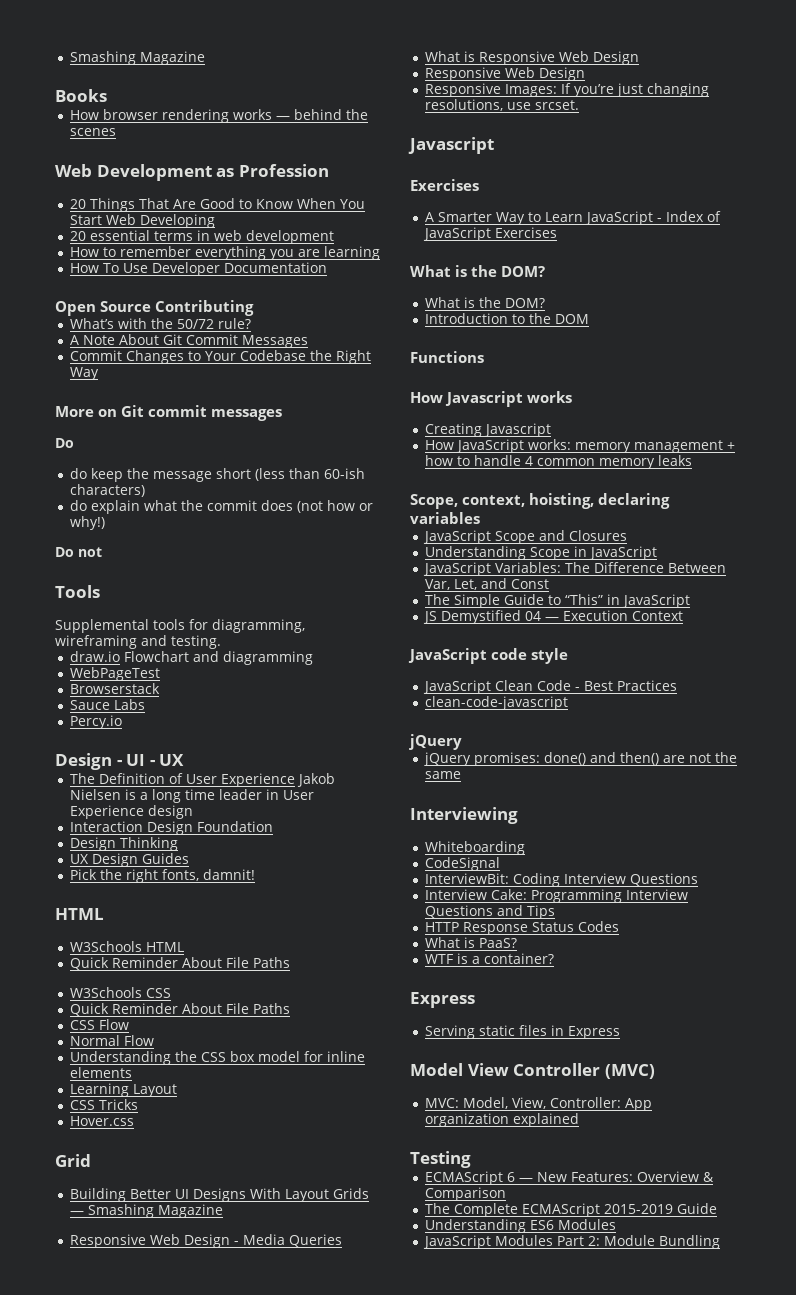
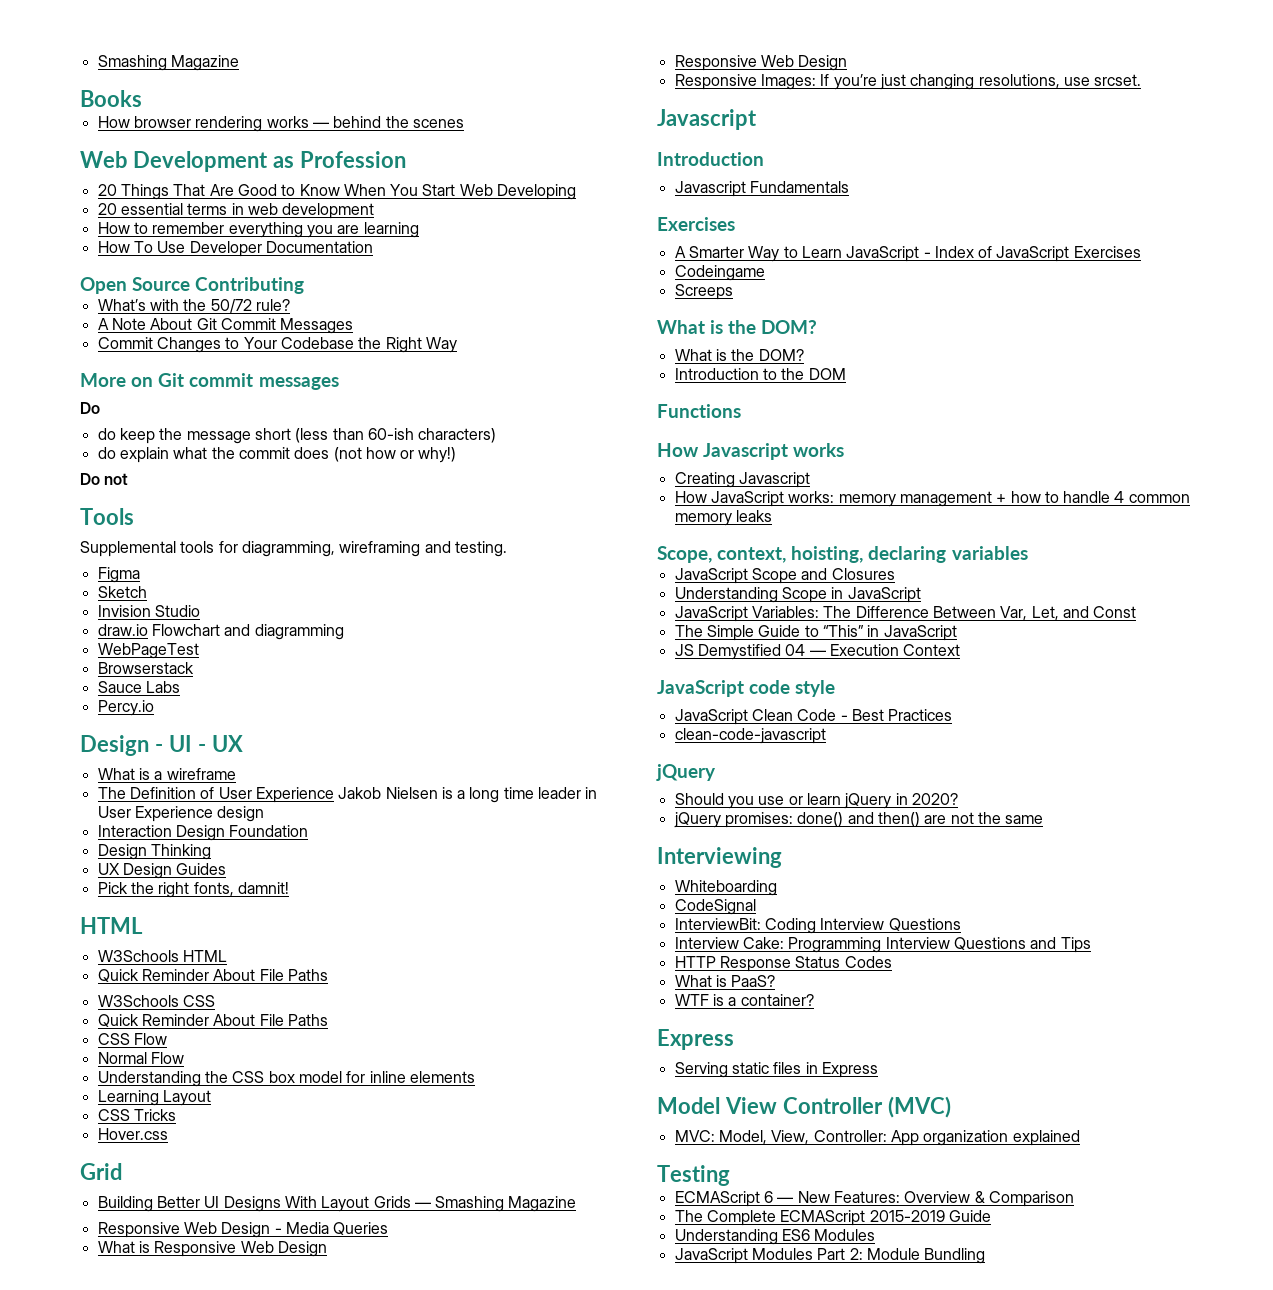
(221, 642) none -> [97,567,140,583] [97,586,147,598] [97,605,200,617] // Figma // Sketch // Invision Studio
(185, 760) none -> [97,768,236,780] // What is a wireframe
(494, 145) none -> [657,152,764,166] [674,181,849,197] // Introduction // Javascript Fundamentals
(557, 232) none -> [674,265,765,281] [674,284,733,300] // Codeingame // Screeps
(462, 742) none -> [674,793,958,809] // Should you use or learn jQuery in 2020?

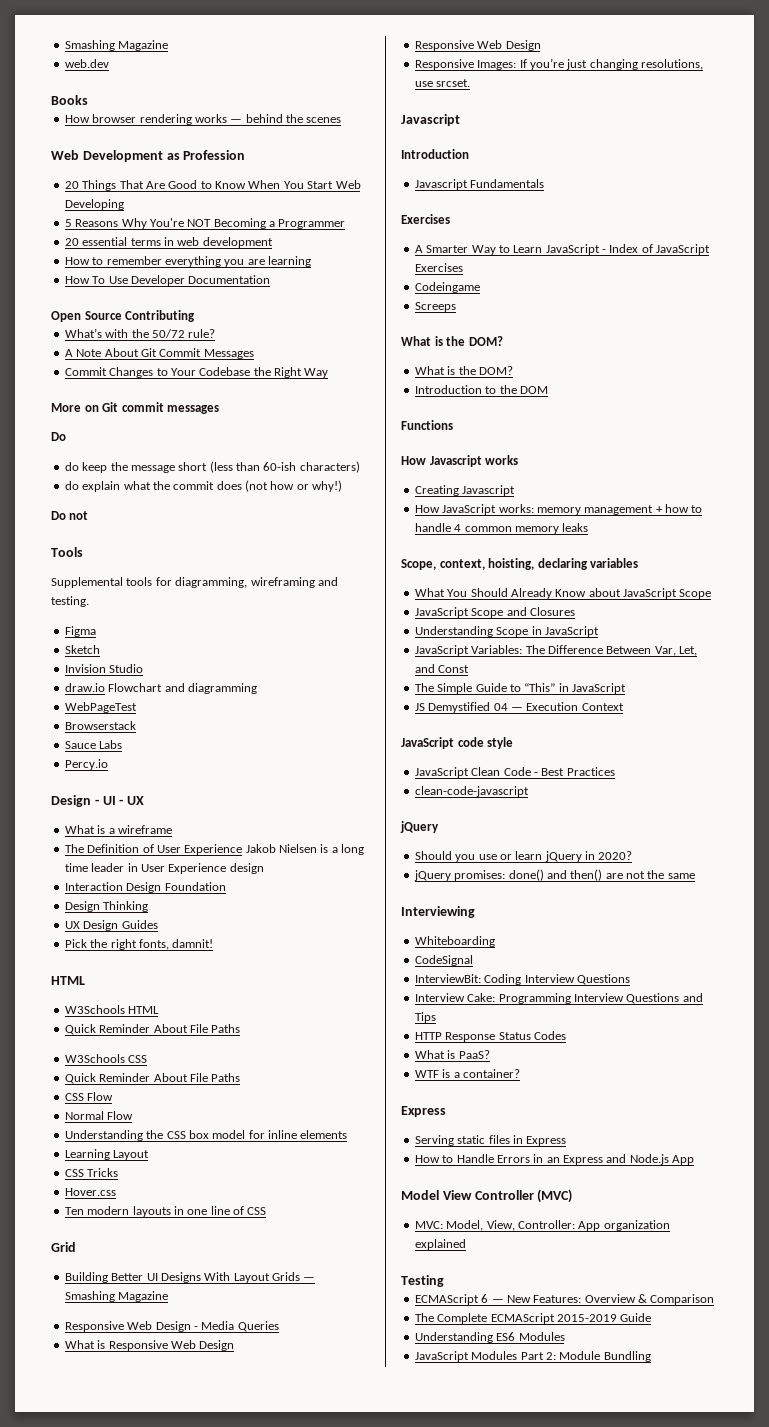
[97,55,239,71] Smashing Magazine -> [64,40,169,51] [64,59,109,68] Smashing Magazine // web.dev
(577, 192) none -> [64,218,346,229] // 5 Reasons Why You're NOT Becoming a Programmer
(168, 1134) none -> [64,1206,267,1217] // Ten modern layouts in one line of CSS
(1028, 553) none -> [414,588,712,599] // What You Should Already Know about JavaScript Scope
(878, 1070) none -> [414,1154,695,1165] // How to Handle Errors in an Express and Node.js App

